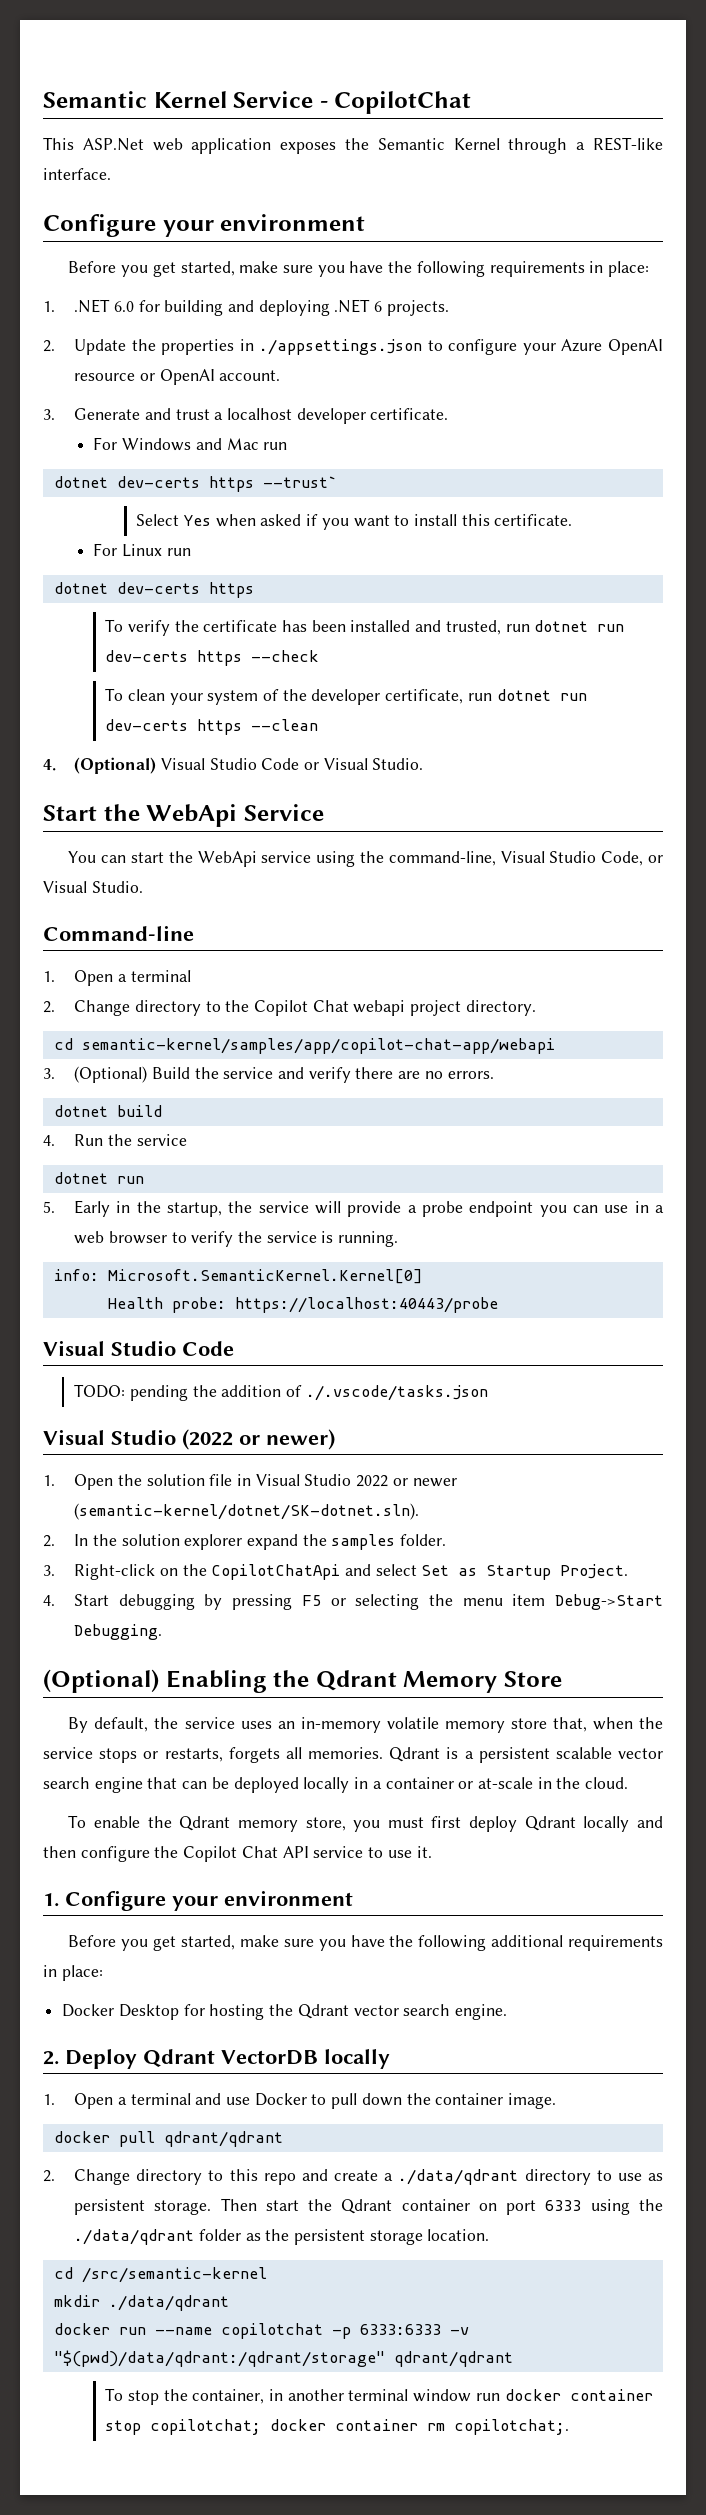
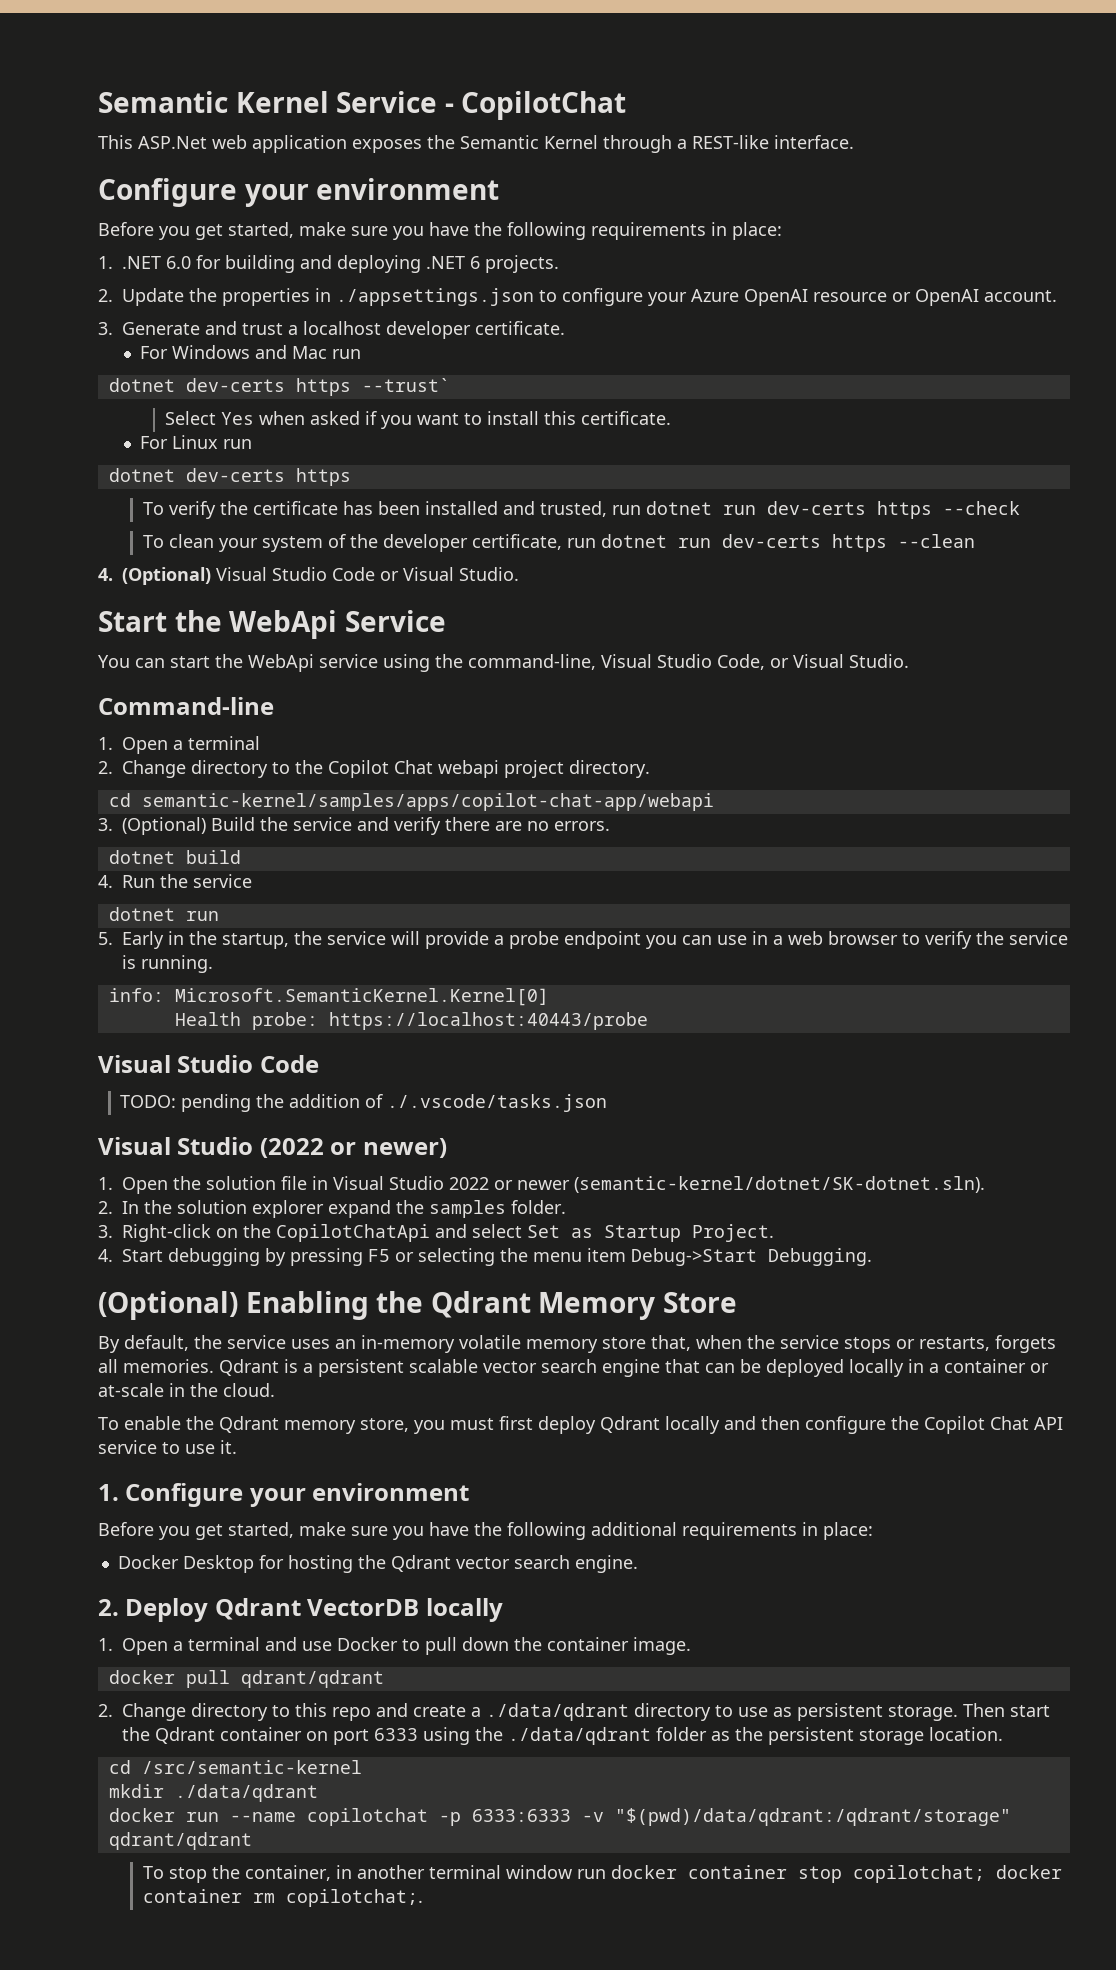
[81,1038,555,1054] semantic-kernel/samples/app/copilot-chat-app/webapi -> [141,793,714,811] semantic-kernel/samples/apps/copilot-chat-app/webapi

